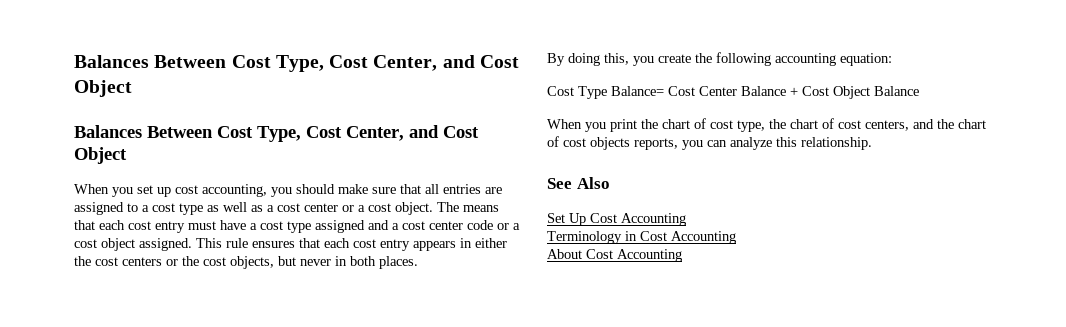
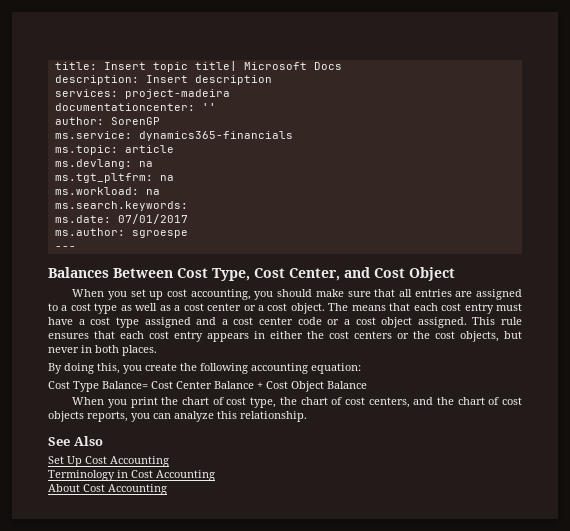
[74,55,519,72] [74,80,132,97] Balances Between Cost Type, Cost Center, and Cost Object -> [54,61,342,72] [54,75,272,85] [54,89,230,99] [54,103,216,111] [54,117,160,125] [54,131,293,141] [54,145,174,155] [54,159,153,169] [54,173,174,183] [54,187,160,195] [54,201,188,211] [54,214,188,224] [54,228,188,238] [54,246,76,250] title: Insert topic title| Microsoft Docs // description: Insert description // services: project-madeira // documentationcenter: '' // author: SorenGP // ms.service: dynamics365-financials // ms.topic: article // ms.devlang: na // ms.tgt_pltfrm: na // ms.workload: na // ms.search.keywords: // ms.date: 07/01/2017 // ms.author: sgroespe // ---

